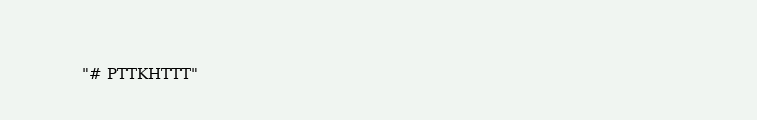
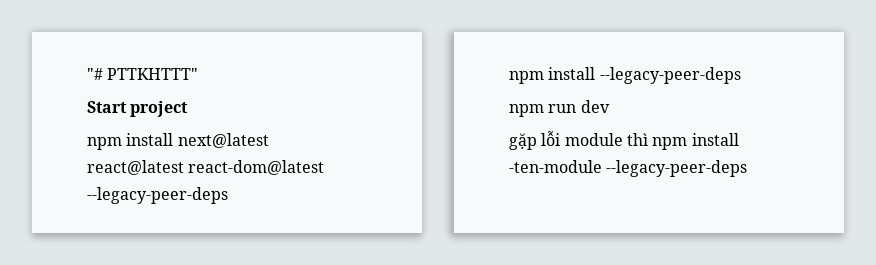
(198, 73) none -> [87,101,189,117] [87,133,269,150] [87,160,325,175] [87,187,228,204] [509,67,741,84] [509,100,610,117] [509,131,739,150] [509,160,748,177] // Start project // npm install next@latest react@latest react-dom@latest --legacy-peer-deps // npm install --legacy-peer-deps // npm run dev // gặp lỗi module thì npm install -ten-module --legacy-peer-deps

